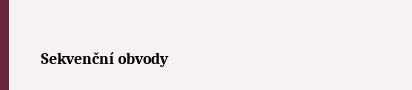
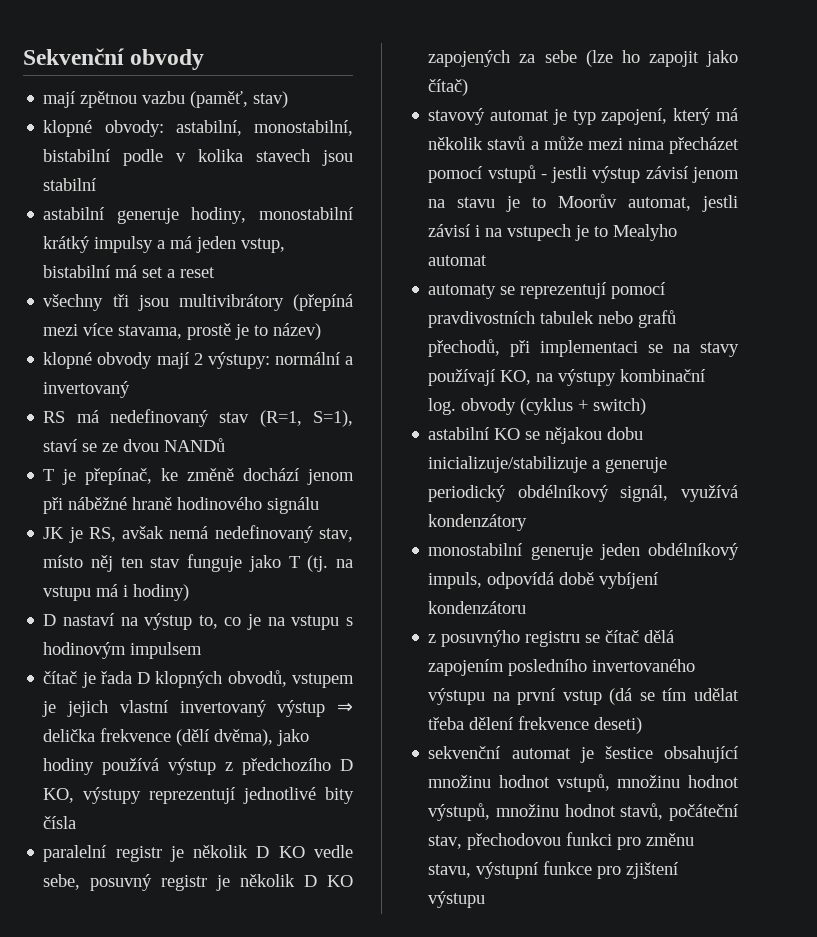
(170, 59) none -> [43,91,289,108] [43,120,353,137] [43,149,353,166] [43,178,97,191] [43,207,353,224] [43,236,286,253] [43,265,216,278] [43,294,353,311] [43,323,322,340] [43,352,353,369] [43,381,131,398] [43,409,353,427] [43,438,226,452] [43,468,354,485] [43,497,320,514] [43,525,353,543] [43,554,354,572] [43,584,190,601] [43,613,353,630] [43,642,203,659] [43,670,354,688] [42,700,353,717] [43,728,310,746] [43,758,353,775] [43,787,354,804] [43,816,77,829] [43,845,353,862] [43,874,353,891] [428,50,738,67] [428,79,469,96] [428,108,738,125] [428,136,739,154] [428,165,739,183] [428,194,738,212] [428,224,678,241] [428,255,488,266] [428,282,666,299] [428,310,677,328] [428,339,739,357] [428,369,706,386] [428,398,647,415] [428,427,644,444] [428,456,668,473] [428,485,738,502] [428,514,528,531] [428,543,739,560] [428,572,659,589] [428,601,527,614] [428,630,675,647] [428,659,696,676] [428,688,739,705] [428,716,643,734] [428,746,738,763] [428,774,739,792] [428,803,738,821] [428,832,695,850] [428,861,679,879] [428,891,486,908] // mají zpětnou vazbu (paměť, stav) // klopné obvody: astabilní, monostabilní, bistabilní podle v kolika stavech jsou stabilní // astabilní generuje hodiny, monostabilní krátký impulsy a má jeden vstup, bistabilní má set a reset // všechny tři jsou multivibrátory (přepíná mezi více stavama, prostě je to název) // klopné obvody mají 2 výstupy: normální a invertovaný // RS má nedefinovaný stav (R=1, S=1), staví se ze dvou NANDů // T je přepínač, ke změně dochází jenom při náběžné hraně hodinového signálu // JK je RS, avšak nemá nedefinovaný stav, místo něj ten stav funguje jako T (tj. na vstupu má i hodiny) // D nastaví na výstup to, co je na vstupu s hodinovým impulsem // čítač je řada D klopných obvodů, vstupem je jejich vlastní invertovaný výstup ⇒ delička frekvence (dělí dvěma), jako hodiny používá výstup z předchozího D KO, výstupy reprezentují jednotlivé bity čísla // paralelní registr je několik D KO vedle sebe, posuvný registr je několik D KO zapojených za sebe (lze ho zapojit jako čítač) // stavový automat je typ zapojení, který má několik stavů a může mezi nima přecházet pomocí vstupů - jestli výstup závisí jenom na stavu je to Moorův automat, jestli závisí i na vstupech je to Mealyho automat // automaty se reprezentují pomocí pravdivostních tabulek nebo grafů přechodů, při implementaci se na stavy používají KO, na výstupy kombinační log. obvody (cyklus + switch) // astabilní KO se nějakou dobu inicializuje/stabilizuje a generuje periodický obdélníkový signál, využívá kondenzátory // monostabilní generuje jeden obdélníkový impuls, odpovídá době vybíjení kondenzátoru // z posuvnýho registru se čítač dělá zapojením posledního invertovaného výstupu na první vstup (dá se tím udělat třeba dělení frekvence deseti) // sekvenční automat je šestice obsahující množinu hodnot vstupů, množinu hodnot výstupů, množinu hodnot stavů, počáteční stav, přechodovou funkci pro změnu stavu, výstupní funkce pro zjištení výstupu

